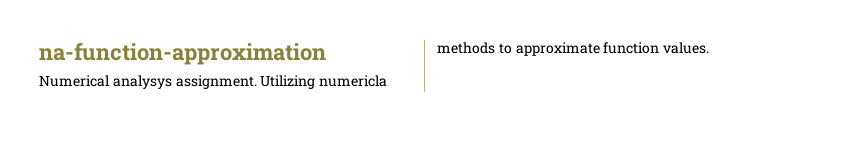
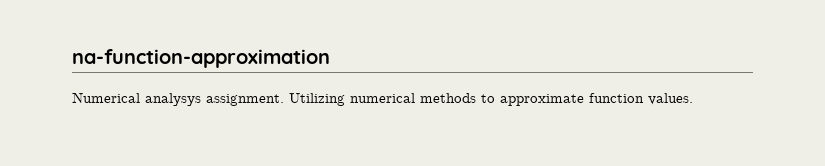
[319,75,388,87] numericla -> [350,93,415,103] numerical

